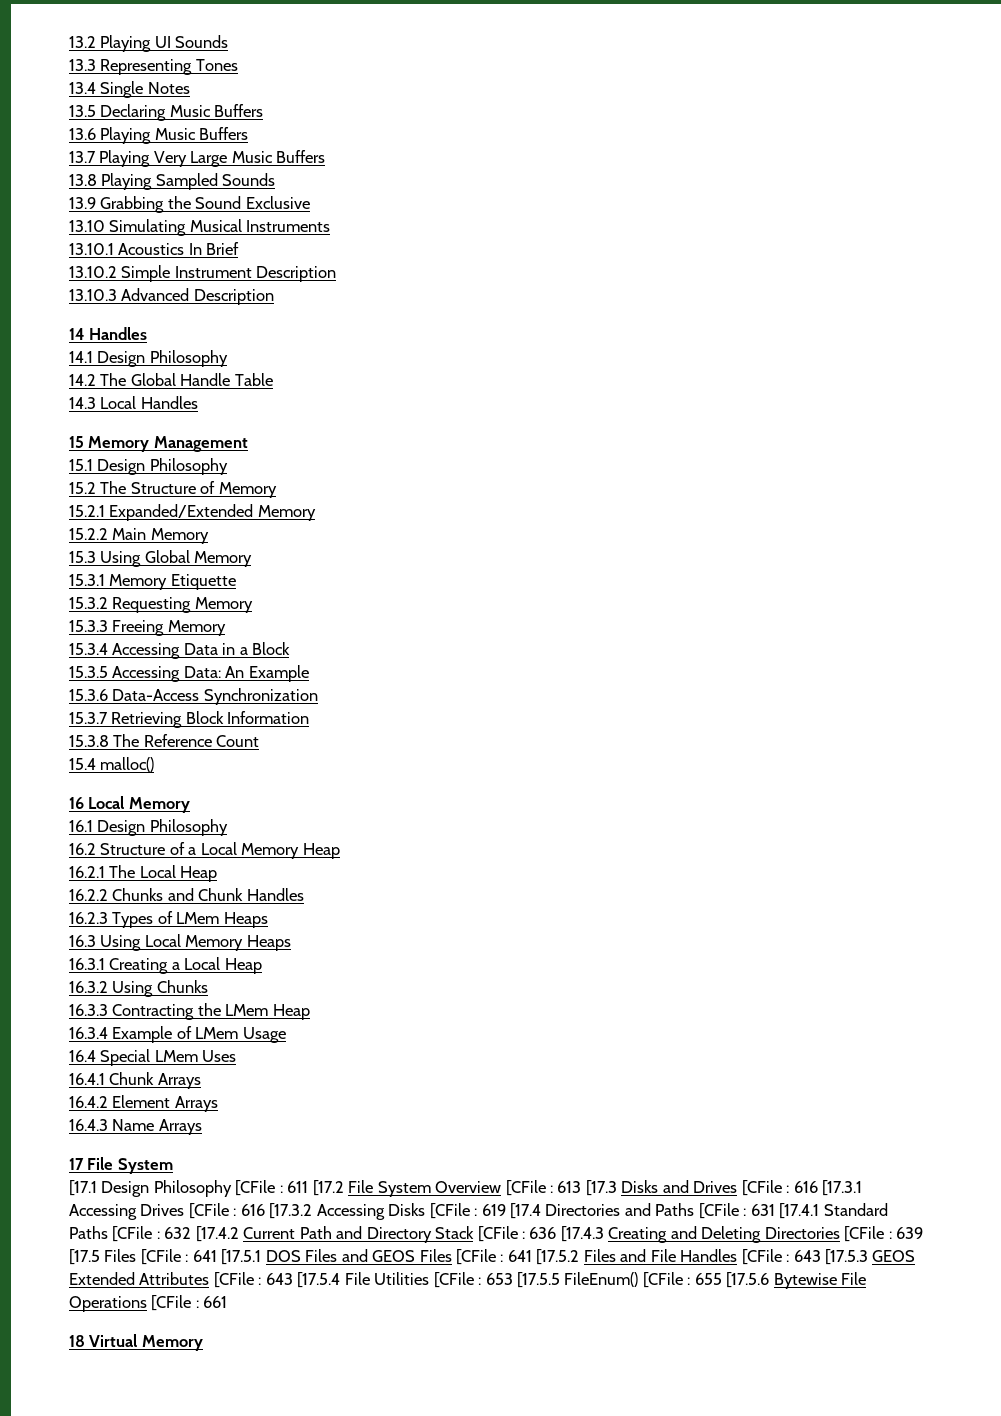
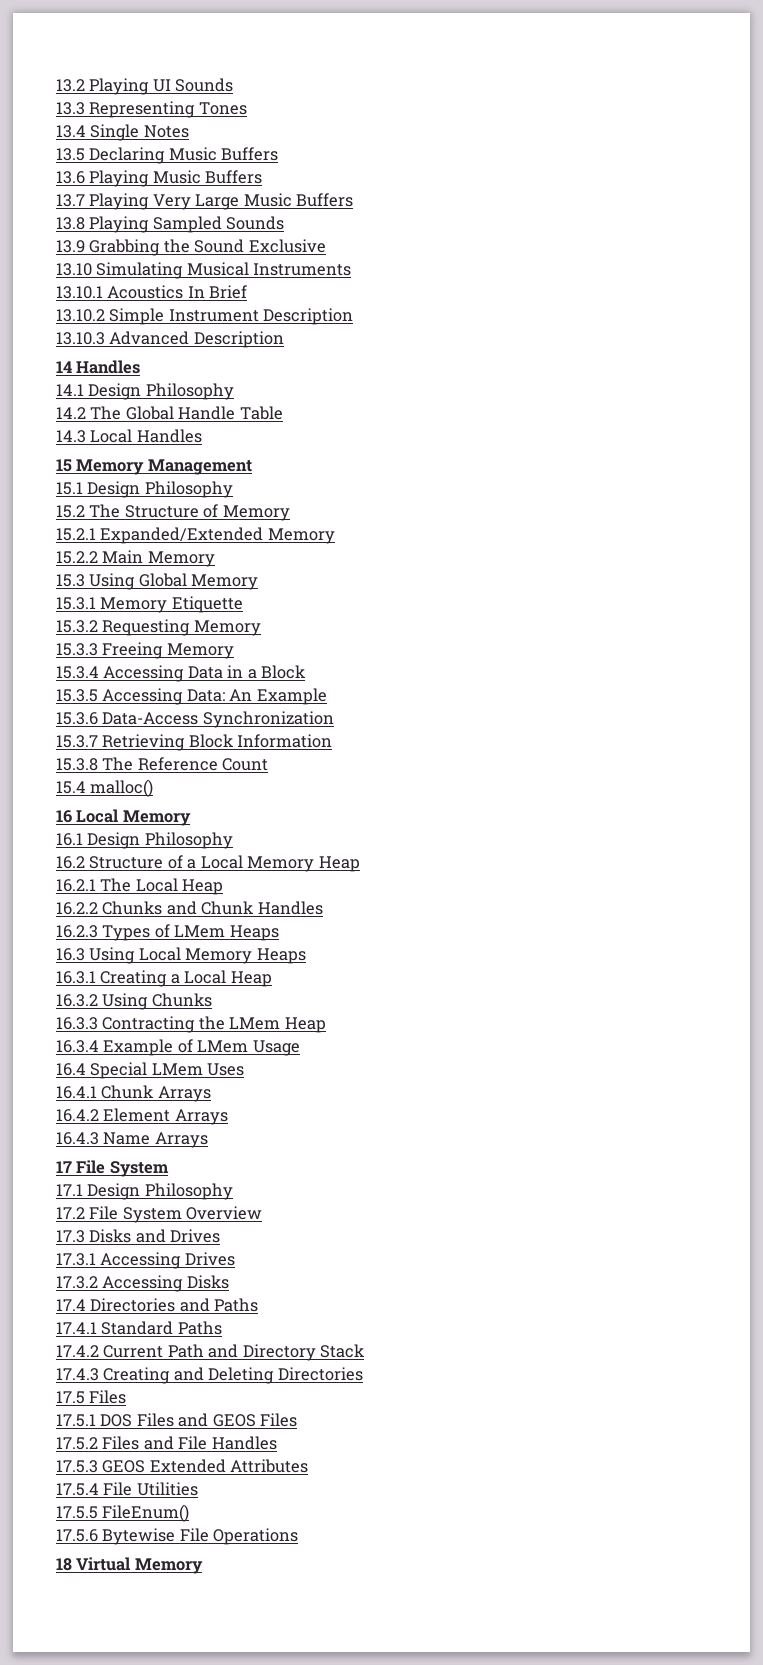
[69,1180,344,1197] [17.1 Design Philosophy [CFile : 611 [17.2 -> [56,1183,233,1200] [56,1207,85,1219] 17.1 Design Philosophy // 17.2
[505,1180,617,1196] [CFile : 613 [17.3 -> [56,1230,85,1243] // 17.3
[741,1180,863,1196] [69,1203,888,1220] [69,1226,239,1242] [CFile : 616 [17.3.1 Accessing Drives [CFile : 616 [17.3.2 Accessing Disks [CFile : 619 [17.4 Directories and Paths [CFile : 631 [17.4.1 Standard Paths [CFile : 632 [17.4.2 -> [56,1252,235,1269] [56,1275,229,1292] [56,1298,259,1312] [56,1321,222,1335] [56,1345,99,1357] // 17.3.1 Accessing Drives // 17.3.2 Accessing Disks // 17.4 Directories and Paths // 17.4.1 Standard Paths // 17.4.2
[477,1226,604,1242] [CFile : 636 [17.4.3 -> [56,1368,99,1381] // 17.4.3
[844,1226,924,1242] [69,1249,262,1265] [CFile : 639 [17.5 Files [CFile : 641 [17.5.1 -> [56,1390,127,1404] [56,1414,96,1427] // 17.5 Files // 17.5.1
[456,1249,580,1265] [CFile : 641 [17.5.2 -> [56,1437,98,1450] // 17.5.2
[741,1249,869,1265] [CFile : 643 [17.5.3 -> [56,1460,98,1473] // 17.5.3
[213,1272,770,1288] [CFile : 643 [17.5.4 File Utilities [CFile : 653 [17.5.5 FileEnum() [CFile : 655 [17.5.6 -> [56,1482,198,1496] [56,1504,190,1522] [56,1529,98,1542] // 17.5.4 File Utilities // 17.5.5 FileEnum() // 17.5.6
[151,1295,228,1311] [CFile : 661 -> (299, 1536) none

